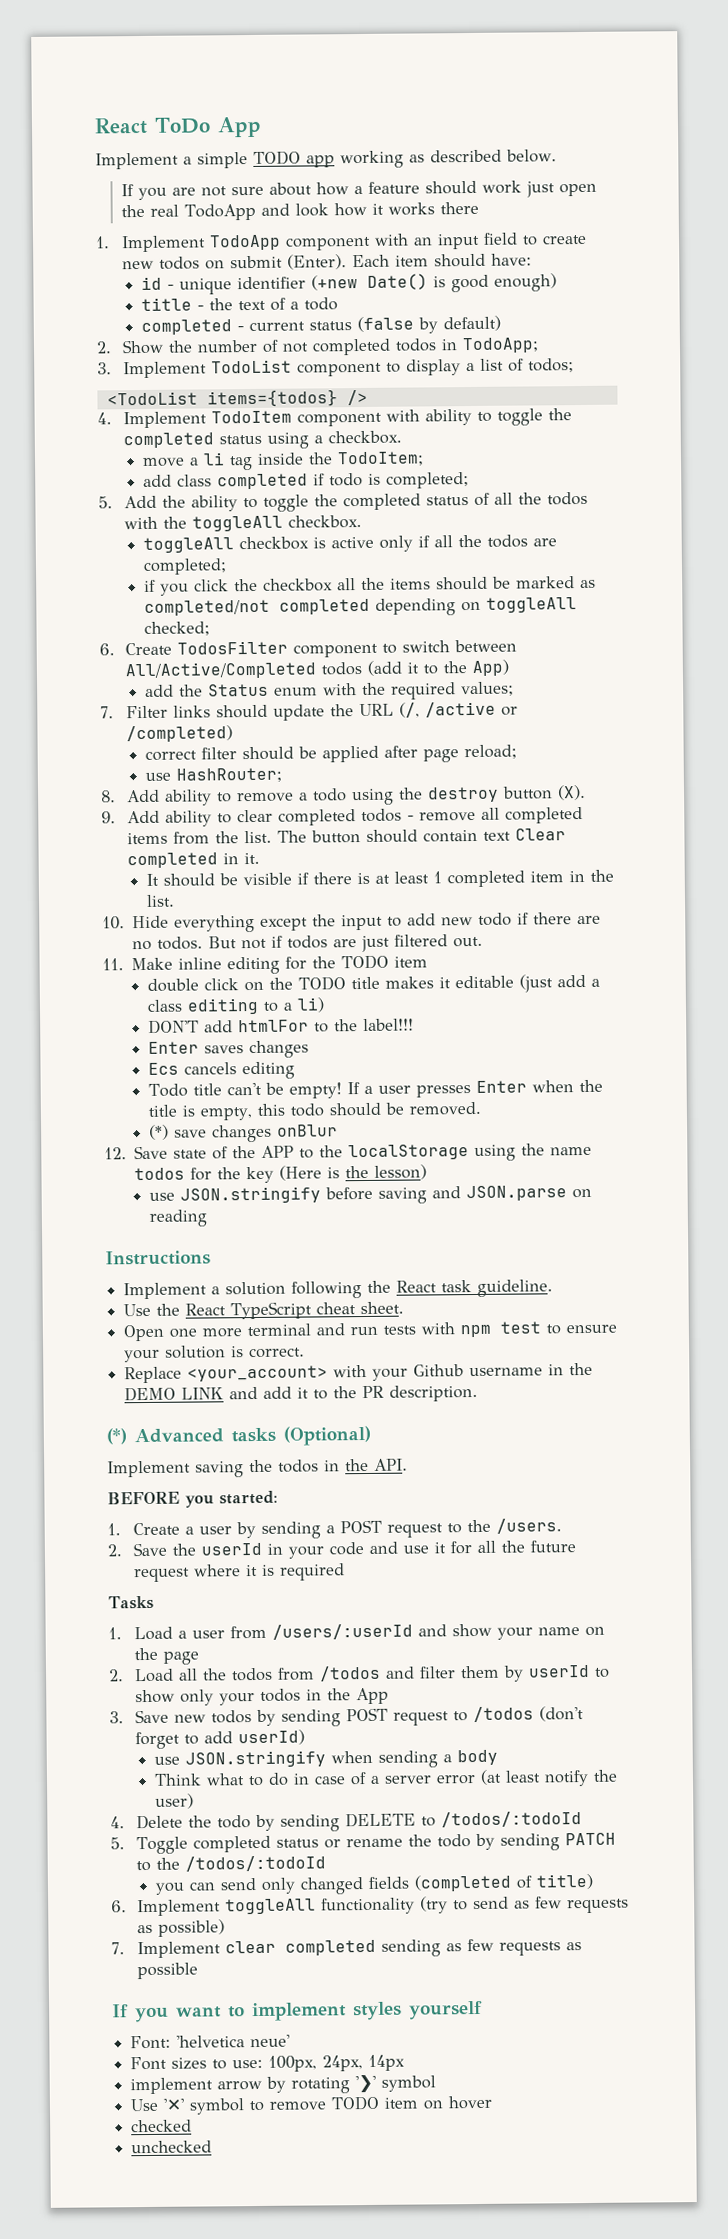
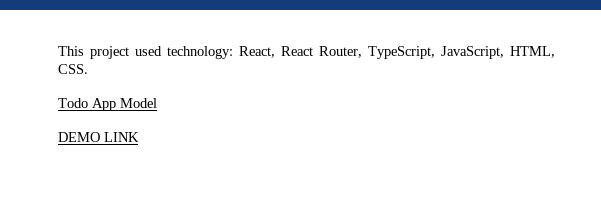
[94,116,262,138] [95,149,557,170] [121,180,598,201] [121,201,480,221] [95,232,588,253] [122,253,533,270] [140,273,557,295] [140,297,338,311] [140,315,501,335] [96,337,540,356] [97,358,575,379] [106,389,368,408] [97,408,573,429] [123,430,403,449] [141,451,424,471] [142,472,469,490] [98,491,589,512] [124,514,363,532] [142,534,557,553] [142,558,227,575] [143,576,596,596] [143,597,577,616] [143,621,210,636] [99,639,518,658] [125,659,510,680] [144,681,514,700] [100,701,519,721] [126,725,234,743] [144,744,517,763] [144,767,282,783] [101,784,587,806] [101,806,584,827] [127,828,567,845] [127,852,261,869] [145,869,614,888] [145,894,175,907] [102,912,602,933] [132,934,484,953] [102,954,429,975] [146,974,600,993] [146,997,325,1015] [147,1018,414,1034] [147,1040,309,1059] [147,1061,295,1080] [147,1079,603,1099] [147,1101,481,1121] [148,1124,338,1143] [104,1143,593,1161] [134,1164,428,1184] [148,1185,592,1204] [148,1209,207,1227] [105,1250,211,1266] [123,1279,554,1300] [123,1301,405,1320] [123,1321,618,1342] [124,1345,306,1363] [124,1362,594,1384] [124,1384,479,1402] [106,1425,371,1446] [107,1458,408,1478] [107,1490,278,1508] [107,1518,563,1539] [107,1540,577,1559] [134,1563,346,1583] [108,1595,154,1610] [108,1623,606,1641] [134,1647,200,1665] [108,1664,611,1683] [135,1687,390,1706] [109,1706,585,1727] [135,1729,306,1750] [153,1749,498,1768] [153,1769,618,1787] [154,1793,194,1809] [110,1811,583,1832] [110,1832,617,1855] [136,1855,327,1872] [154,1873,593,1895] [111,1896,630,1917] [137,1919,226,1937] [111,1938,583,1959] [137,1962,199,1980] [112,2000,483,2023] [130,2034,291,2050] [130,2054,406,2072] [130,2074,437,2095] [130,2095,493,2115] [131,2119,193,2133] [131,2140,213,2154] React ToDo App // Implement a simple TODO app working as described below. // If you are not sure about how a feature should work just open the real TodoApp and look how it works there // 1. Implement TodoApp component with an input field to create new todos on submit (Enter). Each item should have: // id - unique identifier (+new Date() is good enough) // title - the text of a todo // completed - current status (false by default) // 2. Show the number of not completed todos in TodoApp; // 3. Implement TodoList component to display a list of todos; // <TodoList items={todos} /> // 4. Implement TodoItem component with ability to toggle the completed status using a checkbox. // move a li tag inside the TodoItem; // add class completed if todo is completed; // 5. Add the ability to toggle the completed status of all the todos with the toggleAll checkbox. // toggleAll checkbox is active only if all the todos are completed; // if you click the checkbox all the items should be marked as completed/not completed depending on toggleAll checked; // 6. Create TodosFilter component to switch between All/Active/Completed todos (add it to the App) // add the Status enum with the required values; // 7. Filter links should update the URL (/, /active or /completed) // correct filter should be applied after page reload; // use HashRouter; // 8. Add ability to remove a todo using the destroy button (X). // 9. Add ability to clear completed todos - remove all completed items from the list. The button should contain text Clear completed in it. // It should be visible if there is at least 1 completed item in the list. // 10. Hide everything except the input to add new todo if there are no todos. But not if todos are just filtered out. // 11. Make inline editing for the TODO item // double click on the TODO title makes it editable (just add a class editing to a li) // DON'T add htmlFor to the label!!! // Enter saves changes // Ecs cancels editing // Todo title can't be empty! If a user presses Enter when the title is empty, this todo should be removed. // (*) save changes onBlur // 12. Save state of the APP to the localStorage using the name todos for the key (Here is the lesson) // use JSON.stringify before saving and JSON.parse on reading // Instructions // Implement a solution following the React task guideline. // Use the React TypeScript cheat sheet. // Open one more terminal and run tests with npm test to ensure your solution is correct. // Replace <your_account> with your Github username in the DEMO LINK and add it to the PR description. // (*) Advanced tasks (Optional) // Implement saving the todos in the API. // BEFORE you started: // 1. Create a user by sending a POST request to the /users. // 2. Save the userId in your code and use it for all the future request where it is required // Tasks // 1. Load a user from /users/:userId and show your name on the page // 2. Load all the todos from /todos and filter them by userId to show only your todos in the App // 3. Save new todos by sending POST request to /todos (don't forget to add userId) // use JSON.stringify when sending a body // Think what to do in case of a server error (at least notify the user) // 4. Delete the todo by sending DELETE to /todos/:todoId // 5. Toggle completed status or rename the todo by sending PATCH to the /todos/:todoId // you can send only changed fields (completed of title) // 6. Implement toggleAll functionality (try to send as few requests as possible) // 7. Implement clear completed sending as few requests as possible // If you want to implement styles yourself // Font: 'helvetica neue' // Font sizes to use: 100px, 24px, 14px // implement arrow by rotating '❯' symbol // Use '✕' symbol to remove TODO item on hover // checked // unchecked -> [58,46,555,59] [58,64,88,74] [58,98,157,111] [58,132,139,142] This project used technology: React, React Router, TypeScript, JavaScript, HTML, CSS. // Todo App Model // DEMO LINK

